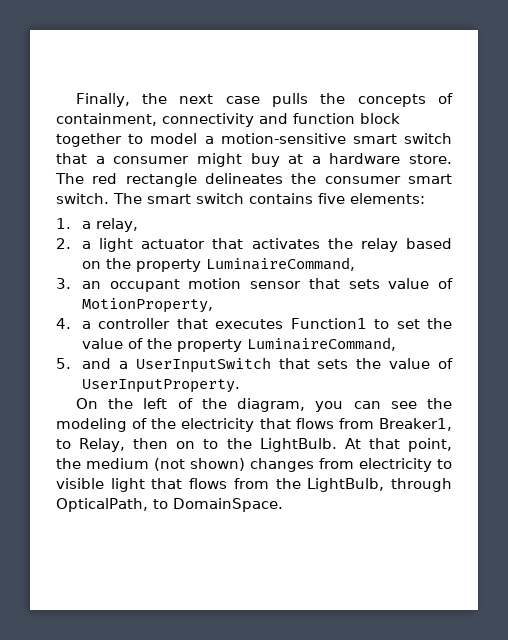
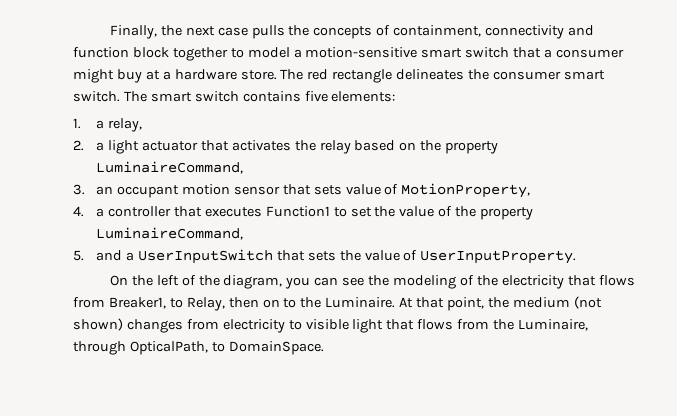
[259,438,337,452] LightBulb. -> [325,297,396,308] Luminaire.
[307,478,385,492] LightBulb, -> [518,319,589,331] Luminaire,

